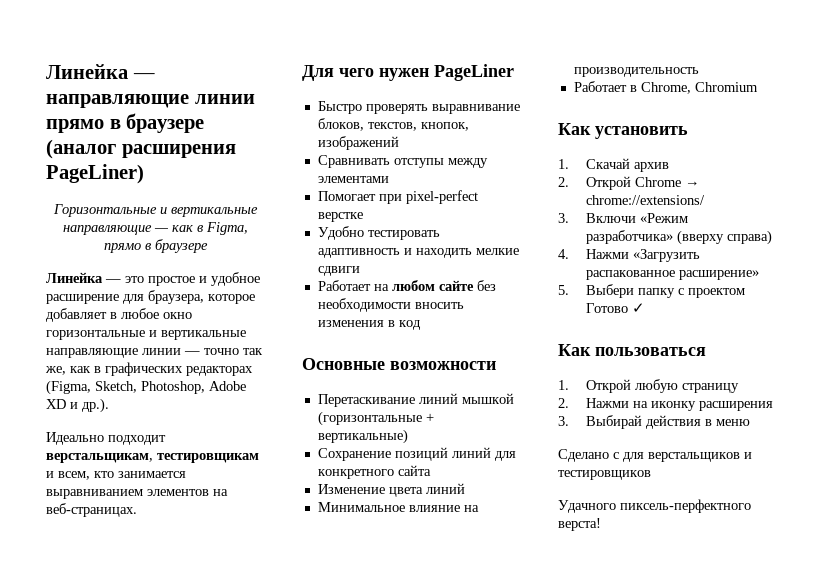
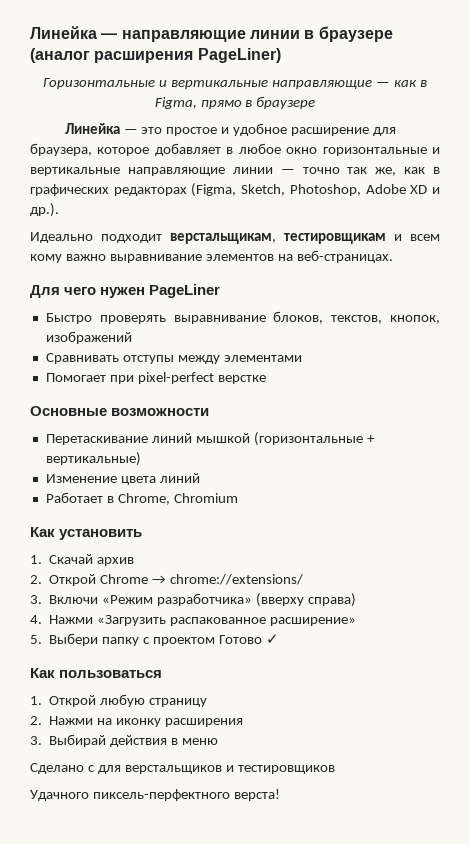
[46,119,104,133] прямо -> (300, 34) none
[58,471,186,480] [46,489,143,499] всем, кто занимается выравниванием -> [410,234,440,241] [30,254,202,263] всем кому важно выравнивание
[317,226,440,240] [317,248,519,258] [317,266,360,276] [317,280,496,291] [317,298,464,312] [317,320,421,330] // Удобно тестировать адаптивность и находить мелкие сдвиги // Работает на любом сайте без необходимости вносить изменения в код -> (266, 379) none
[317,447,516,461] [317,465,431,479] // Сохранение позиций линий для конкретного сайта -> (141, 459) none
[317,502,479,512] [573,67,699,77] // Минимальное влияние на производительность -> (200, 478) none

